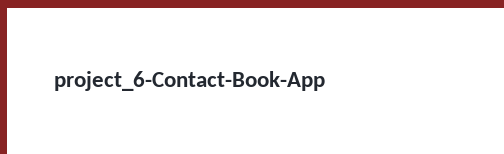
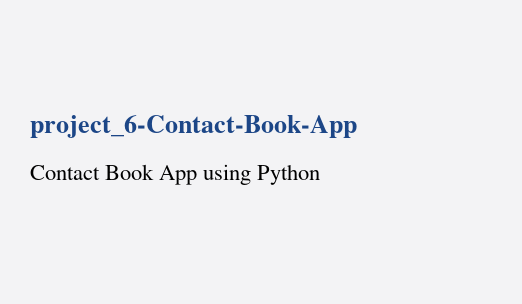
(325, 81) none -> [30,164,321,185] // Contact Book App using Python

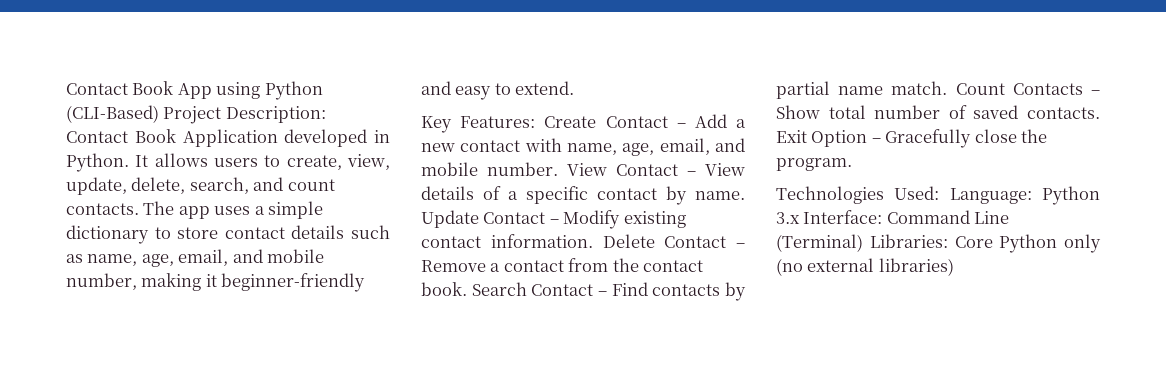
[30,115,357,138] project_6-Contact-Book-App // -> (66, 89) none
(321, 174) none -> [66,105,326,124] [66,129,390,147] [66,153,390,172] [66,177,335,195] [66,201,324,219] [66,225,390,244] [66,249,325,267] [66,273,366,292] [421,81,575,100] [421,114,746,133] [421,138,745,156] [421,162,745,176] [421,186,745,205] [421,210,686,229] [421,234,745,248] [421,258,704,272] [421,282,746,301] [776,81,1100,99] [776,105,1100,119] [776,129,1048,148] [776,158,852,171] [776,186,1100,205] [776,210,1010,224] [776,234,1101,253] [776,258,954,276] (CLI-Based) Project Description: Contact Book Application developed in Python. It allows users to create, view, update, delete, search, and count contacts. The app uses a simple dictionary to store contact details such as name, age, email, and mobile number, making it beginner-friendly and easy to extend. // Key Features: Create Contact – Add a new contact with name, age, email, and mobile number. View Contact – View details of a specific contact by name. Update Contact – Modify existing contact information. Delete Contact – Remove a contact from the contact book. Search Contact – Find contacts by partial name match. Count Contacts – Show total number of saved contacts. Exit Option – Gracefully close the program. // Technologies Used: Language: Python 3.x Interface: Command Line (Terminal) Libraries: Core Python only (no external libraries)

